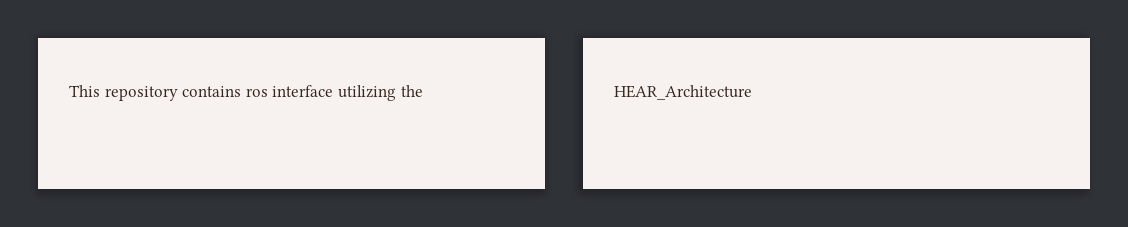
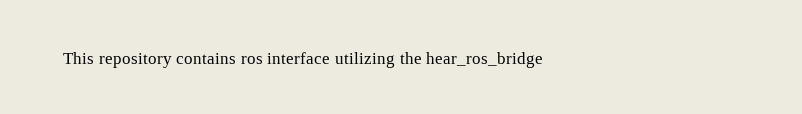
[614,85,752,100] HEAR_Architecture -> [426,52,544,68] hear_ros_bridge

